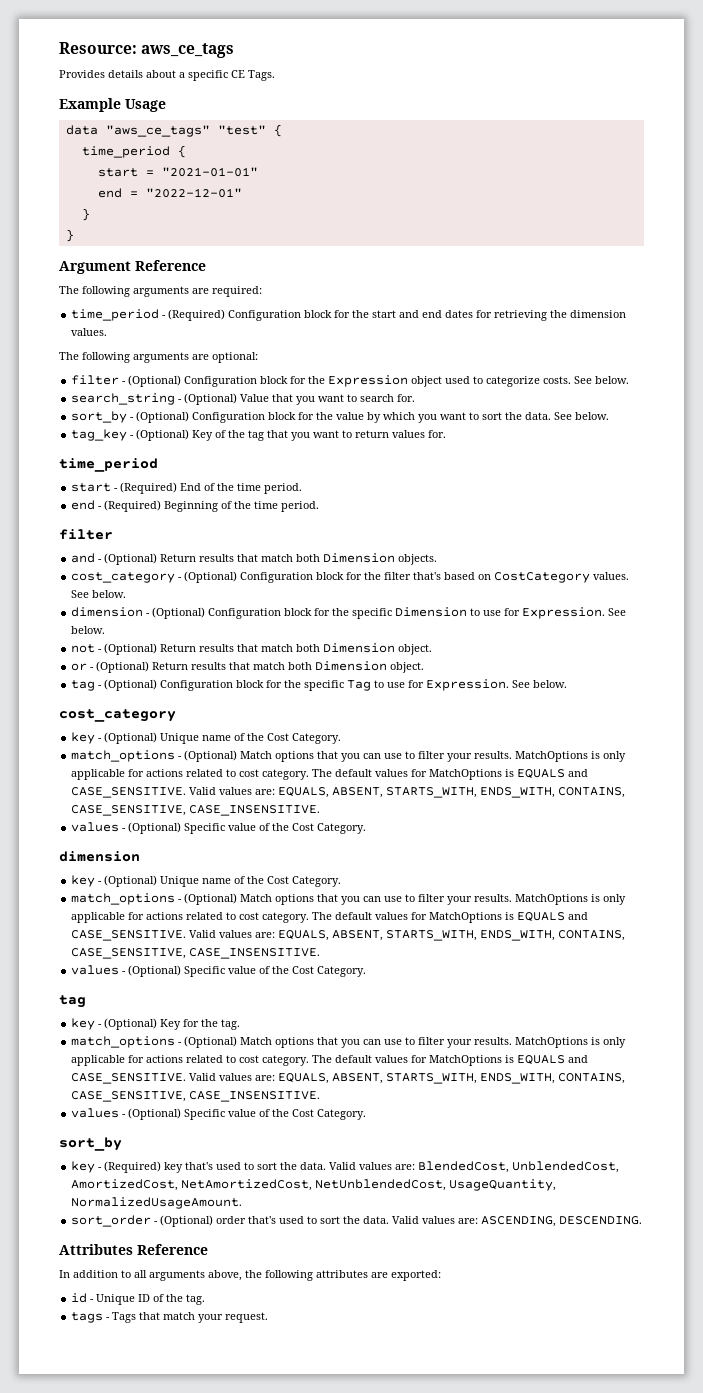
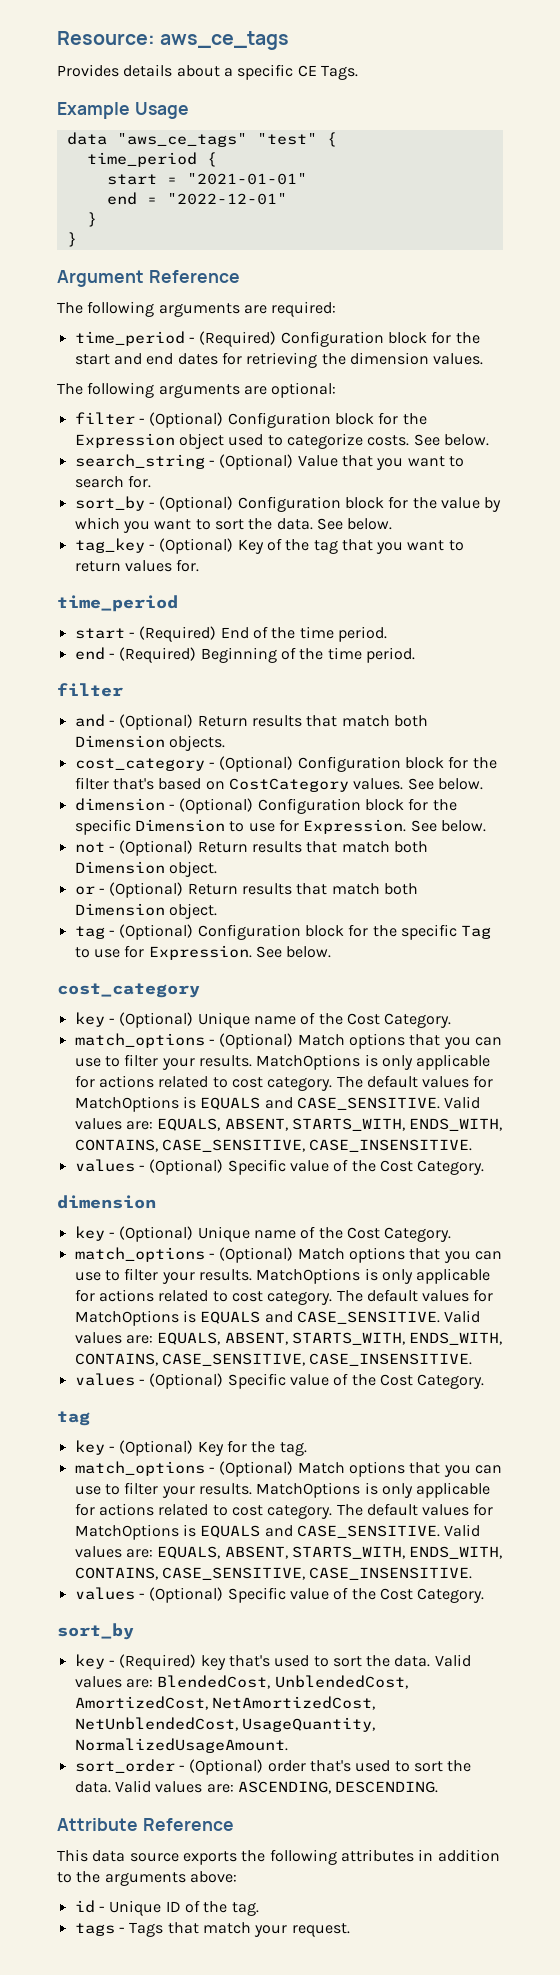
[59,1244,208,1255] [59,1270,441,1281] Attributes Reference // In addition to all arguments above, the following attributes are exported: -> [57,1818,234,1831] [57,1849,500,1865] [57,1871,237,1886] Attribute Reference // This data source exports the following attributes in addition to the arguments above:

